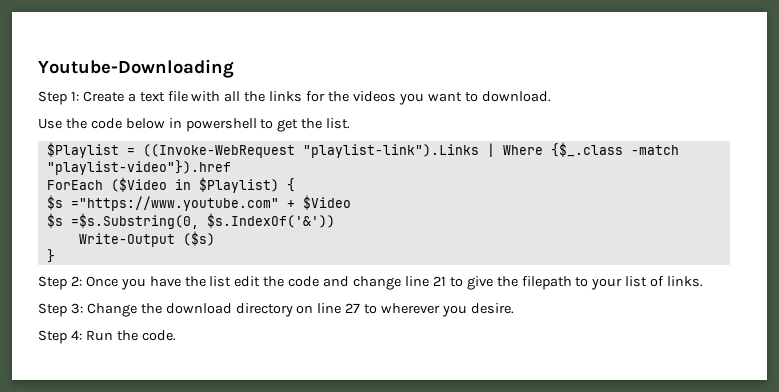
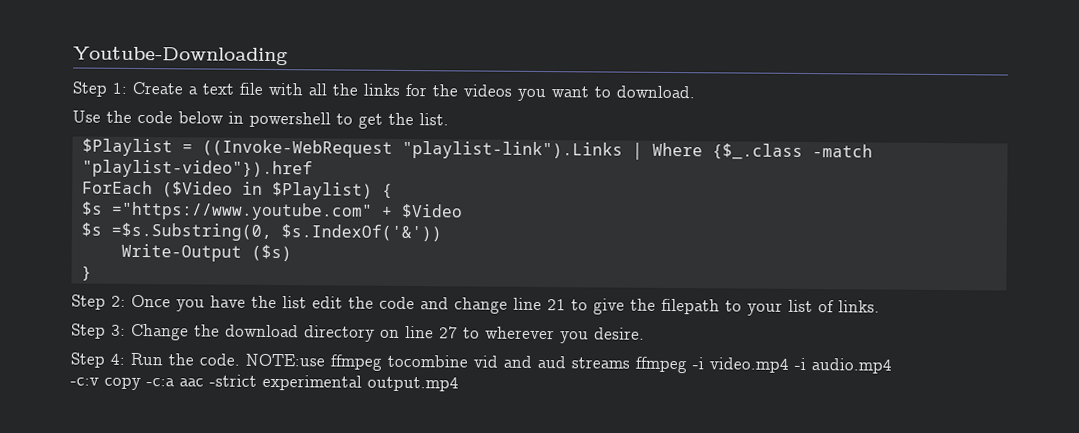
(176, 335) none -> [245,353,892,374] [70,374,459,392] NOTE:use ffmpeg tocombine vid and aud streams ffmpeg -i video.mp4 -i audio.mp4 // -c:v copy -c:a aac -strict experimental output.mp4

